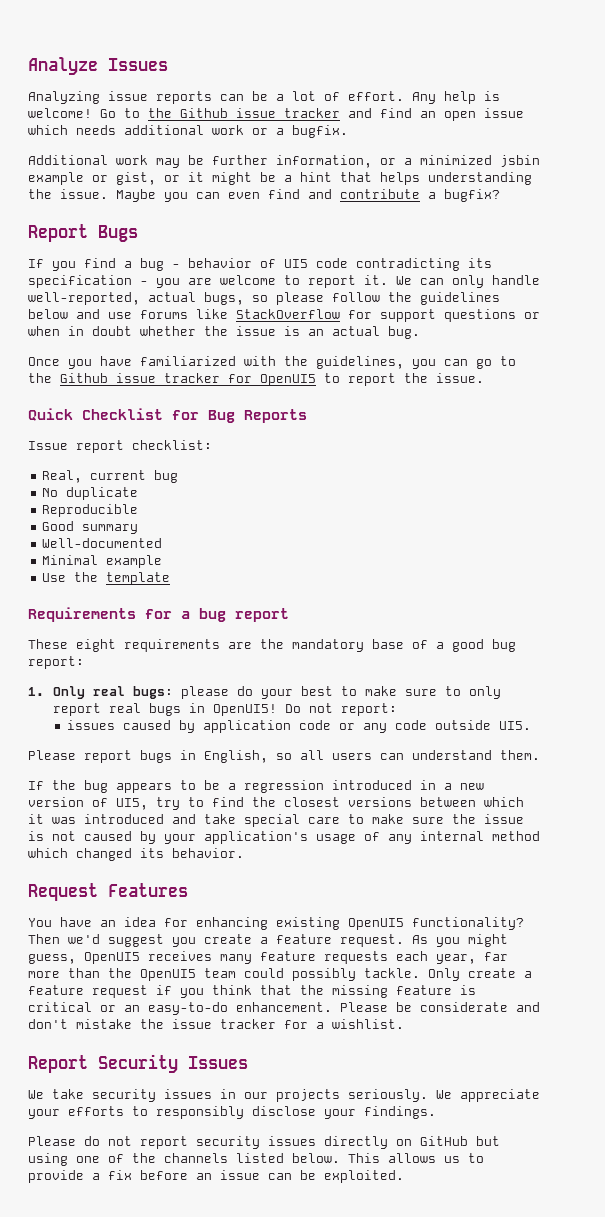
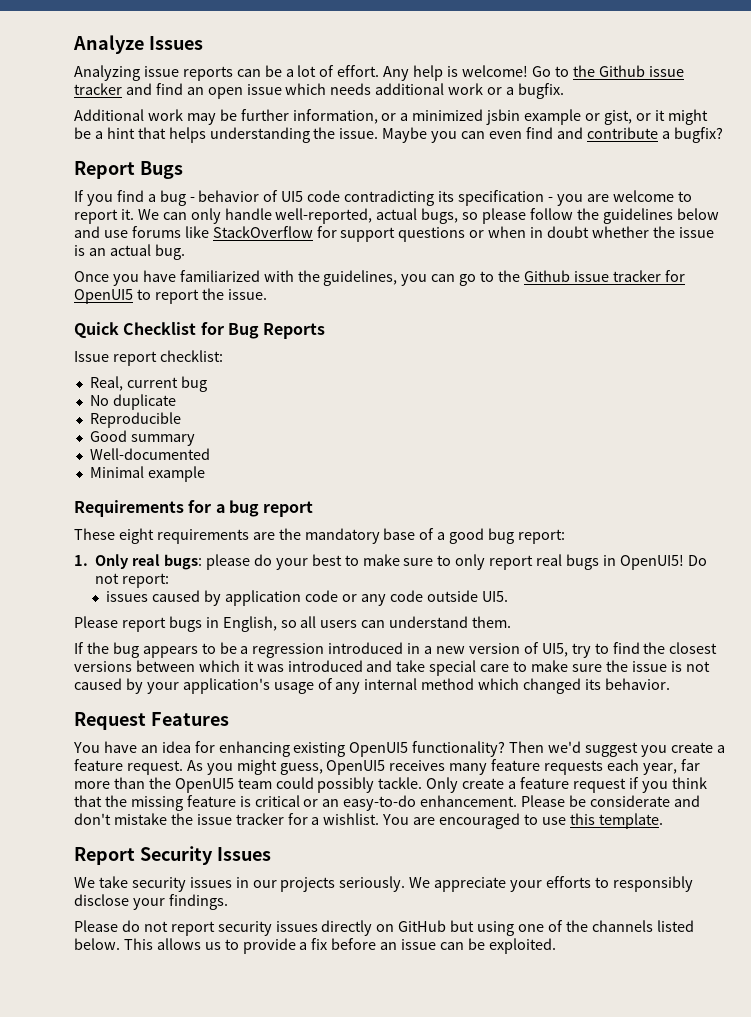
[42,572,171,585] // Use the template -> (205, 474) none
(404, 1024) none -> [382,813,663,829] You are encouraged to use this template.

